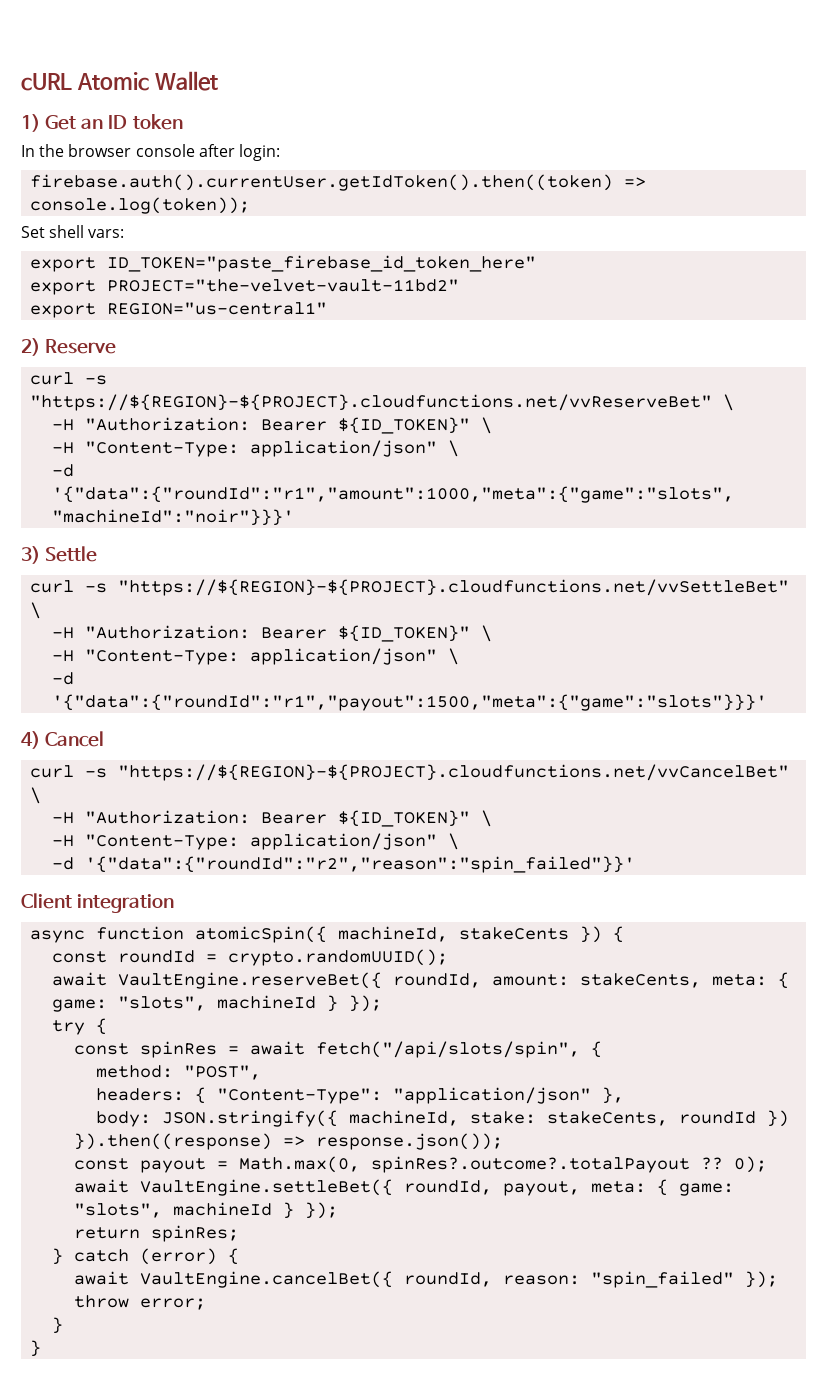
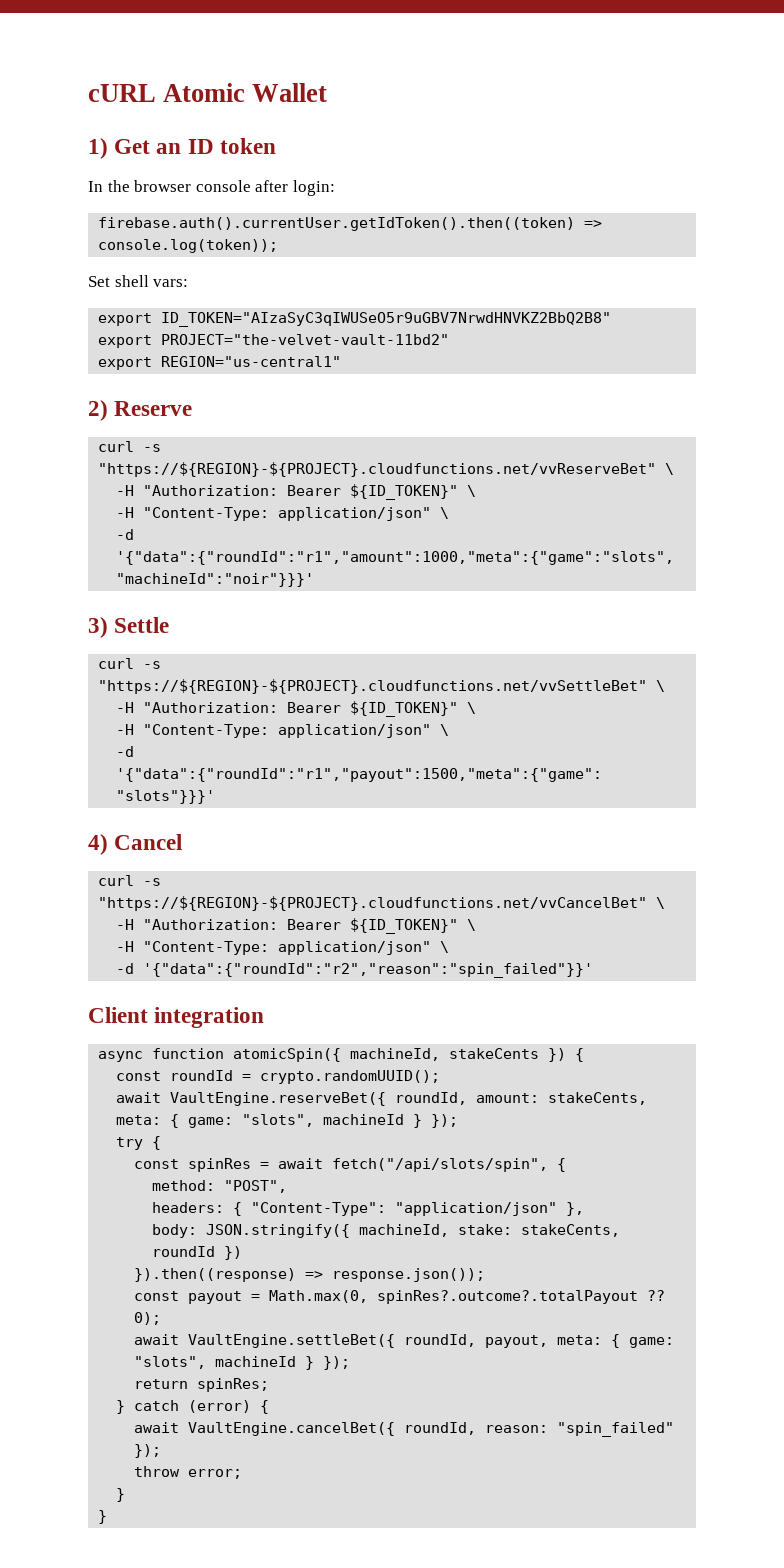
[107,255,537,272] ID_TOKEN="paste_firebase_id_token_here" -> [161,312,612,327] ID_TOKEN="AIzaSyC3qIWUSeO5r9uGBV7NrwdHNVKZ2BbQ2B8"

